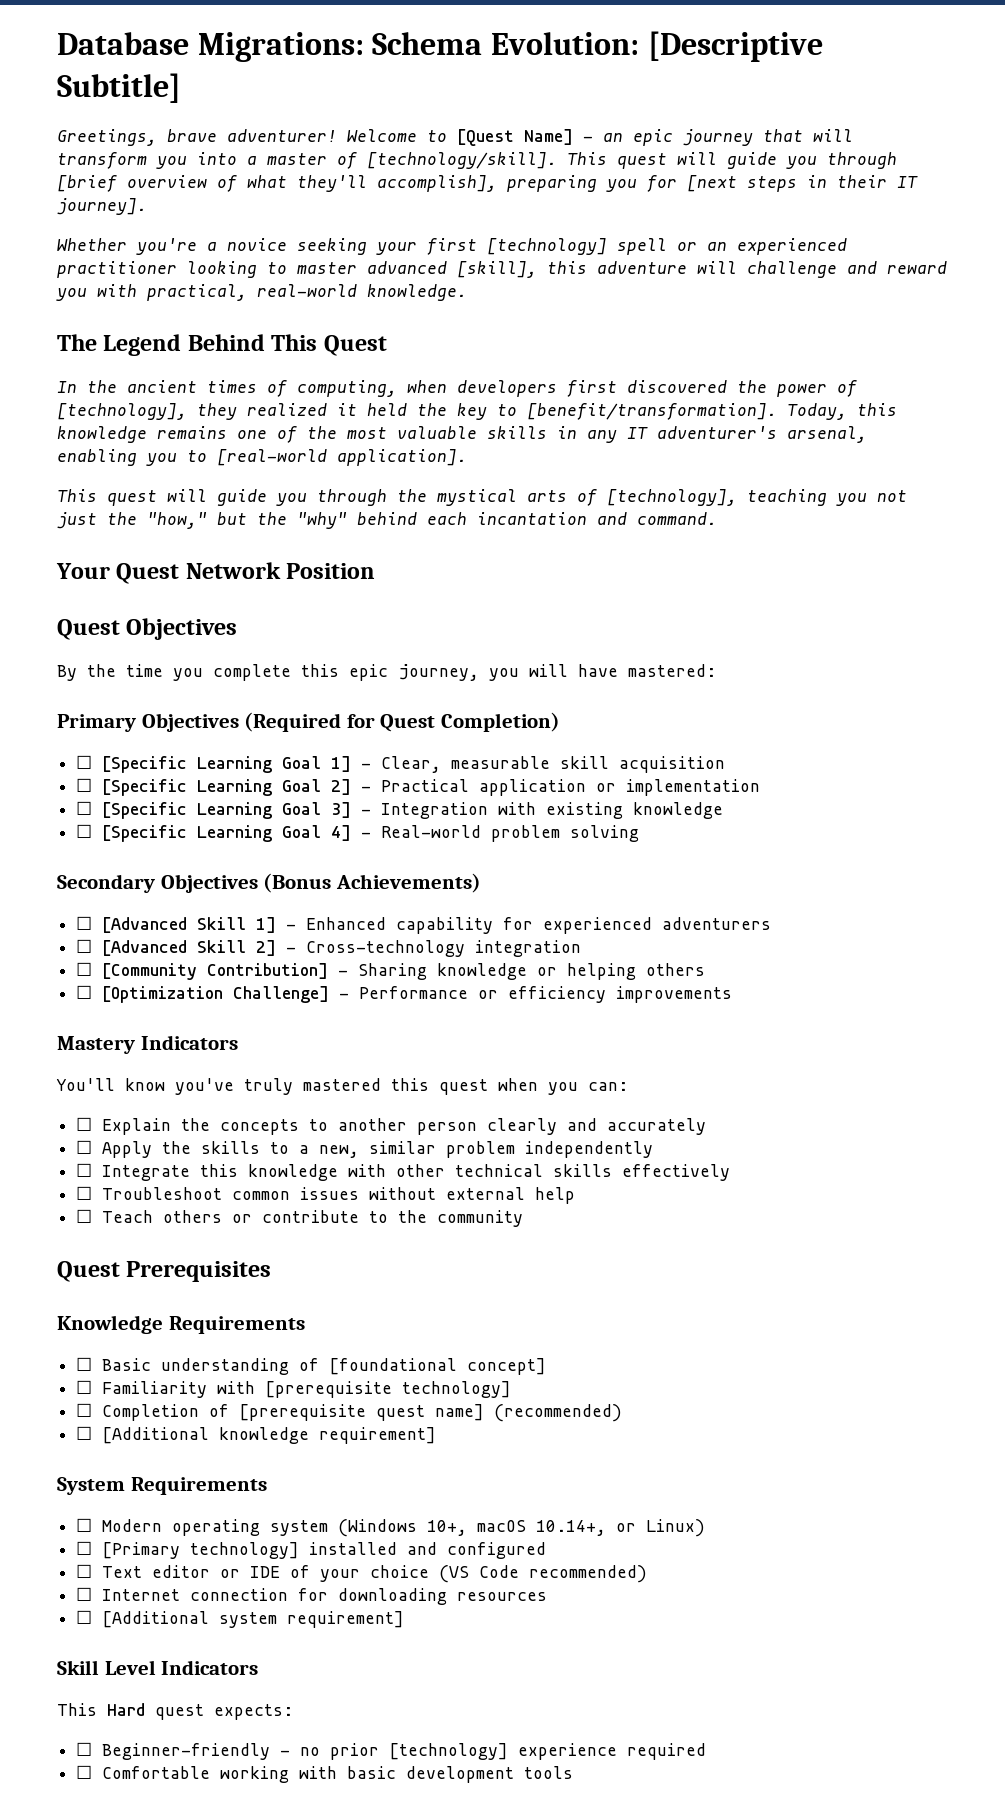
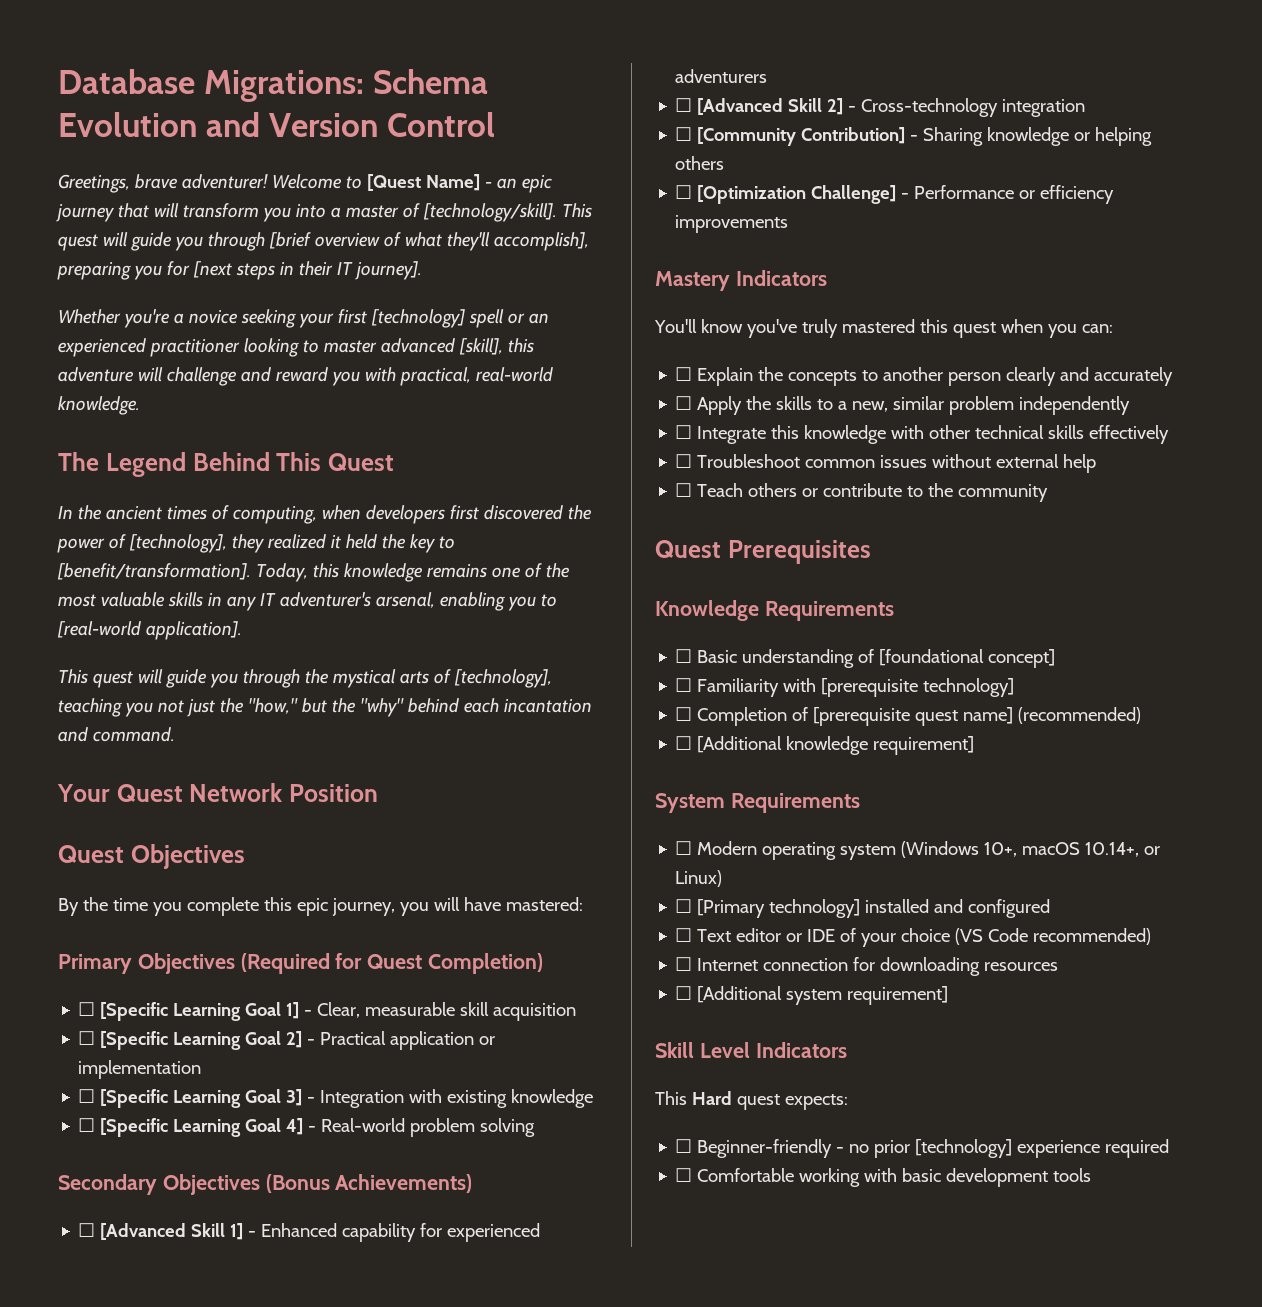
[490,31,823,62] [57,73,181,103] Evolution: [Descriptive Subtitle] -> [58,112,496,137] Evolution and Version Control

